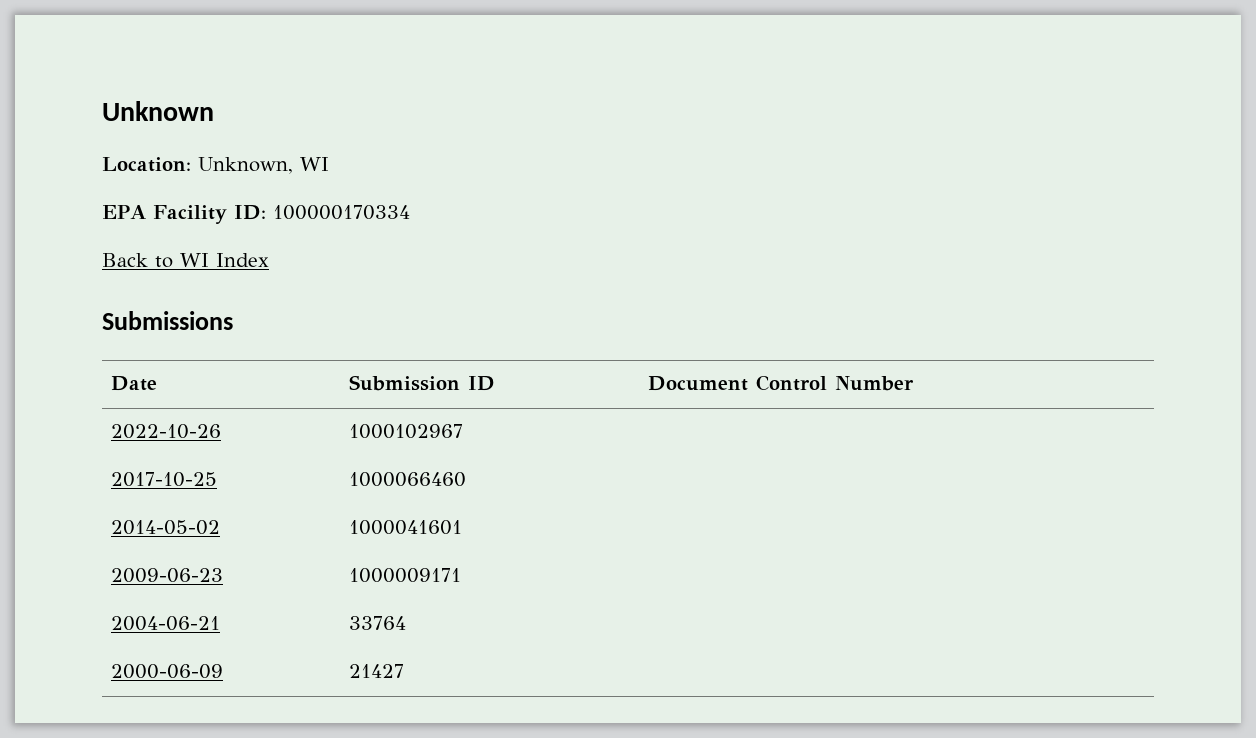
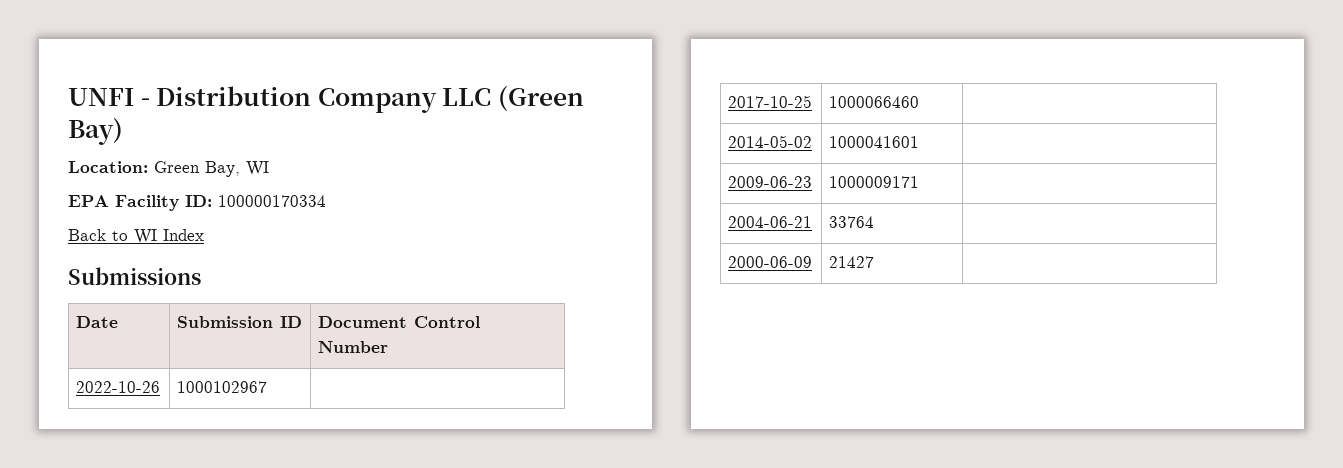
[102,101,214,121] Unknown -> [68,85,585,113] [68,117,123,145] UNFI - Distribution Company LLC (Green Bay)
[198,157,293,174] Unknown, -> [154,161,240,177] Green Bay,

